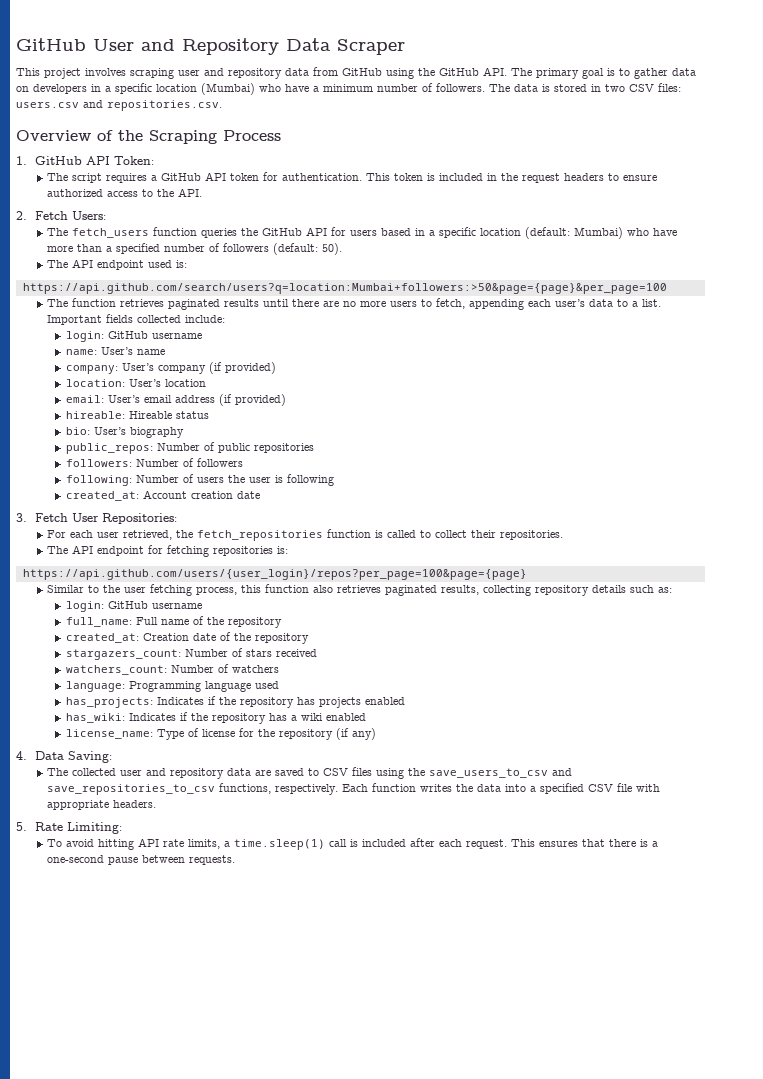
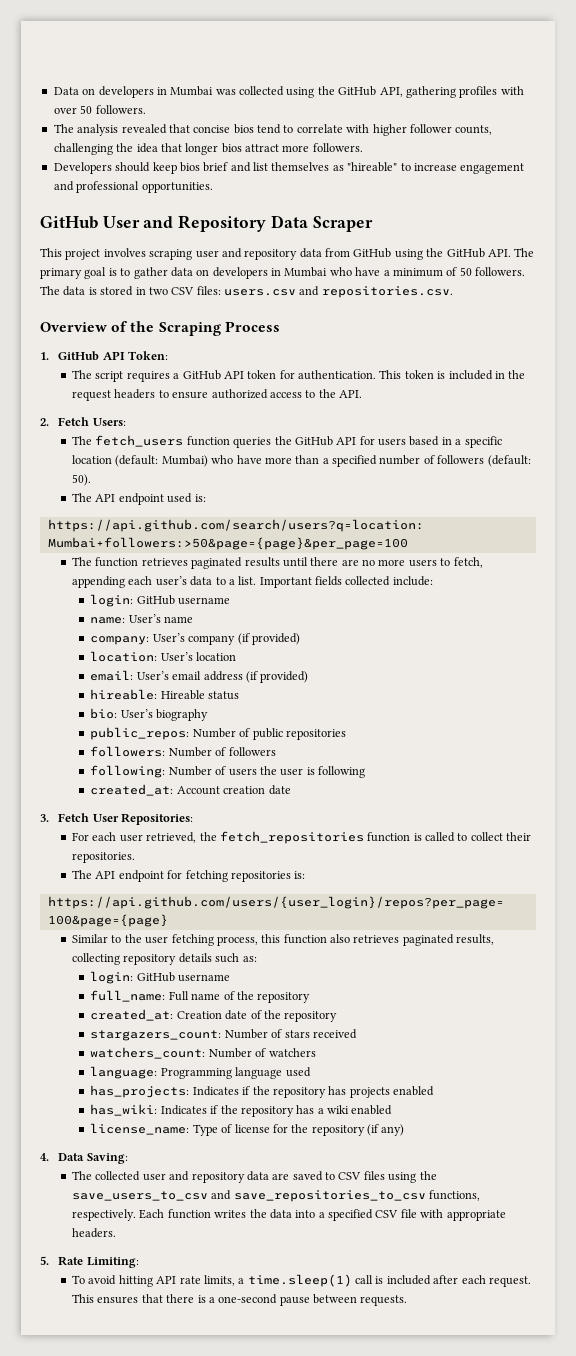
(16, 44) none -> [53,86,524,98] [53,105,146,114] [53,124,493,136] [53,143,363,155] [53,162,525,174] [53,181,213,193] Data on developers in Mumbai was collected using the GitHub API, gathering profiles with over 50 followers. // The analysis revealed that concise bios tend to correlate with higher follower counts, challenging the idea that longer bios attract more followers. // Developers should keep bios brief and list themselves as "hireable" to increase engagement and professional opportunities. //
[105,83,255,95] a specific location (Mumbai) -> [284,267,328,277] Mumbai
[377,83,433,92] number of -> [446,267,472,276] of 50

